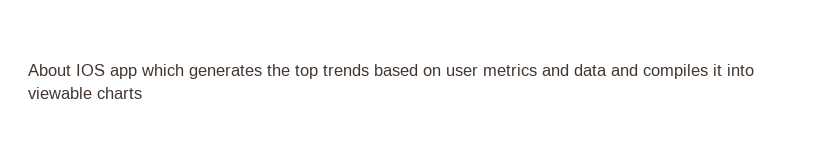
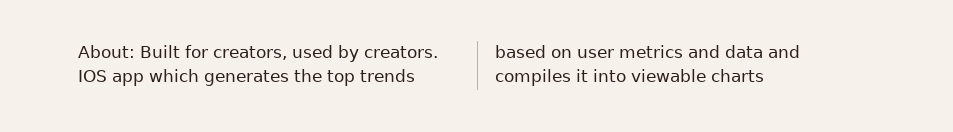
[28,64,71,76] About -> [78,45,438,62] About: Built for creators, used by creators.

